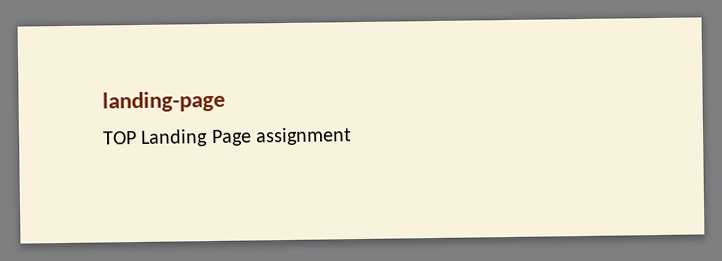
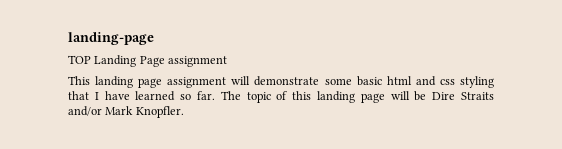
(353, 136) none -> [68,76,494,88] [68,91,495,103] [68,106,184,118] // This landing page assignment will demonstrate some basic html and css styling that I have learned so far. The topic of this landing page will be Dire Straits and/or Mark Knopfler.

